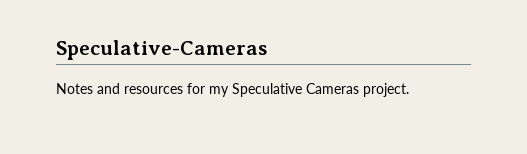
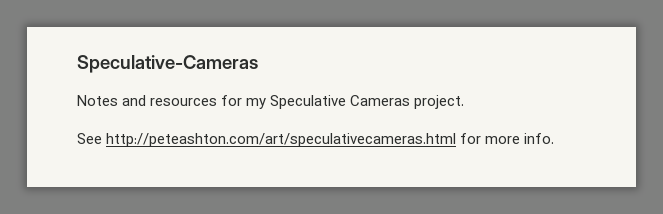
(409, 90) none -> [77,133,555,147] // See http://peteashton.com/art/speculativecameras.html for more info.

